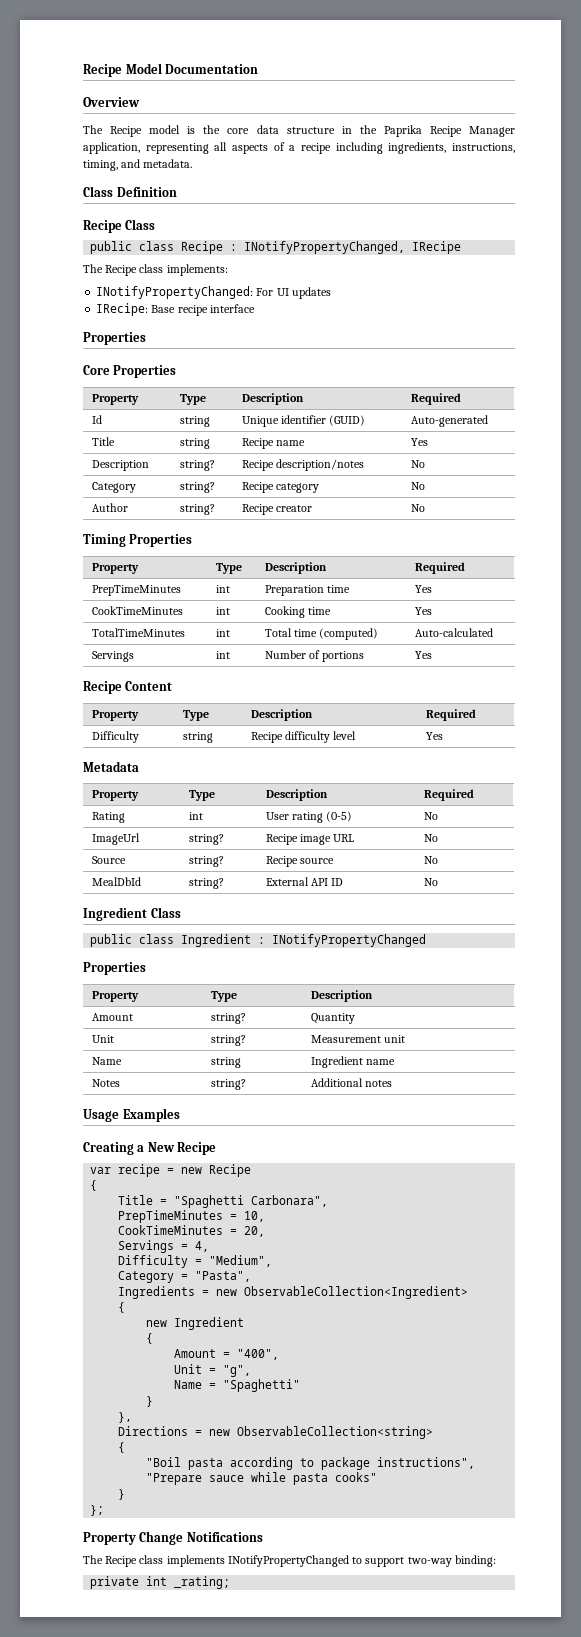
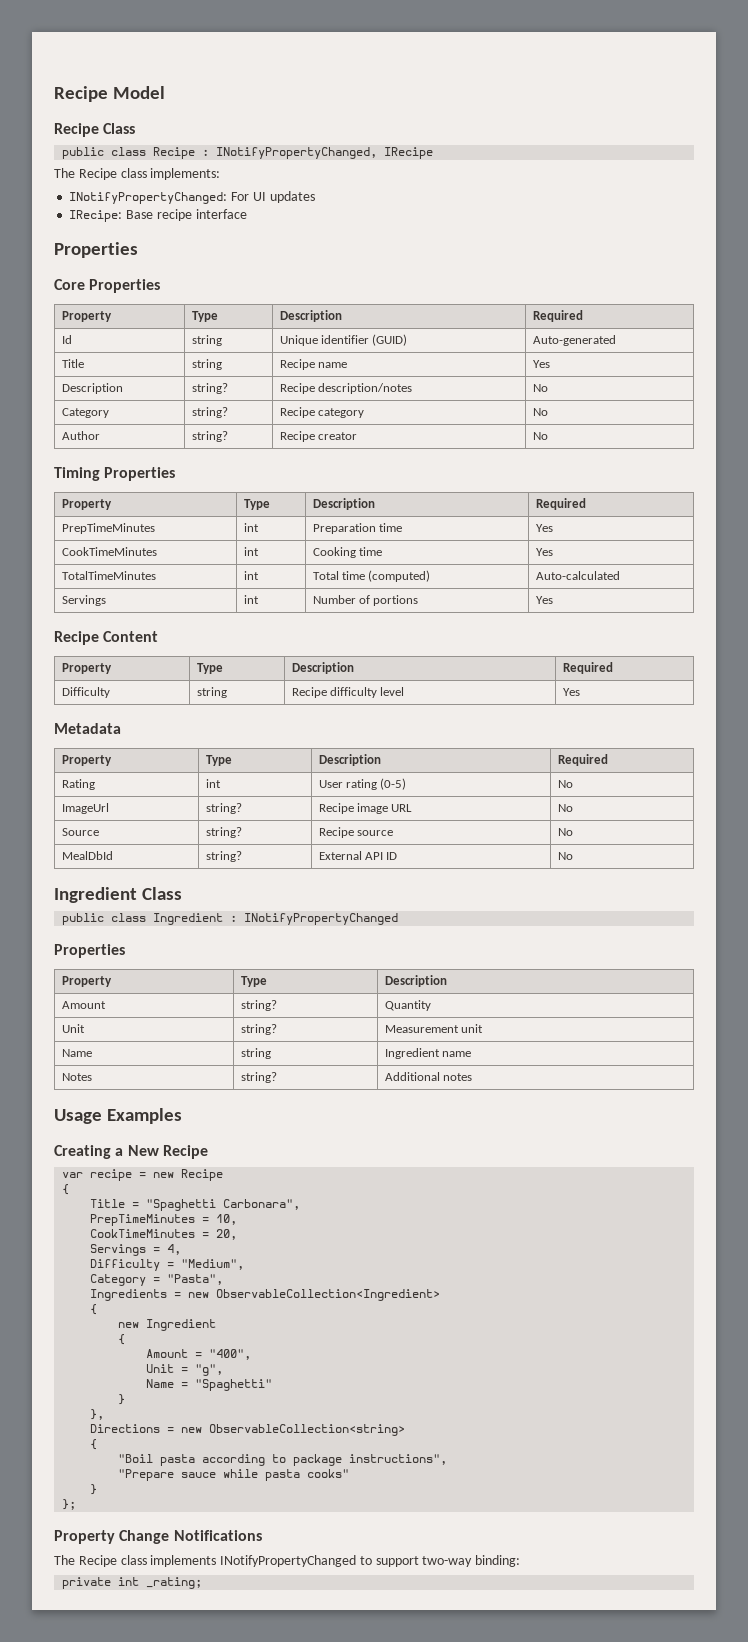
[165,64,259,74] [83,97,140,107] [83,125,515,137] [83,142,515,154] [83,159,193,171] [83,186,177,197] Documentation // Overview // The Recipe model is the core data structure in the Paprika Recipe Manager application, representing all aspects of a recipe including ingredients, instructions, timing, and metadata. // Class Definition -> (166, 92) none

